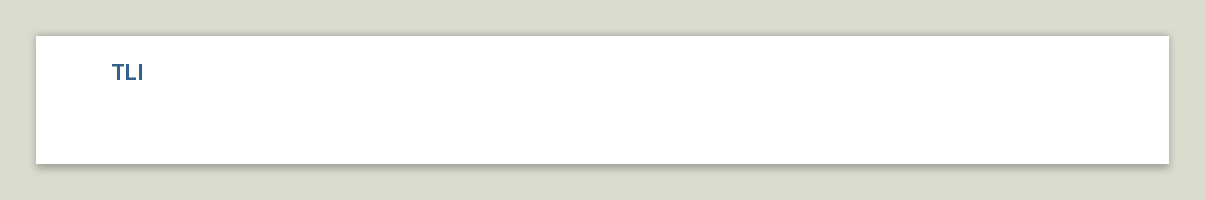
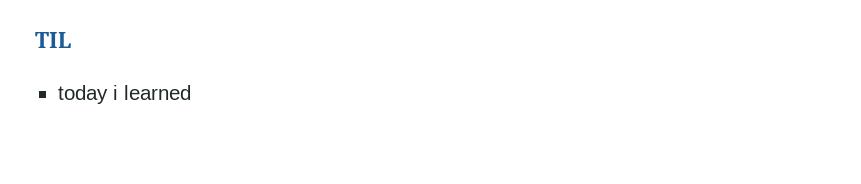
[111,64,144,80] TLI -> [35,32,71,48] [57,85,191,104] TIL // today i learned

